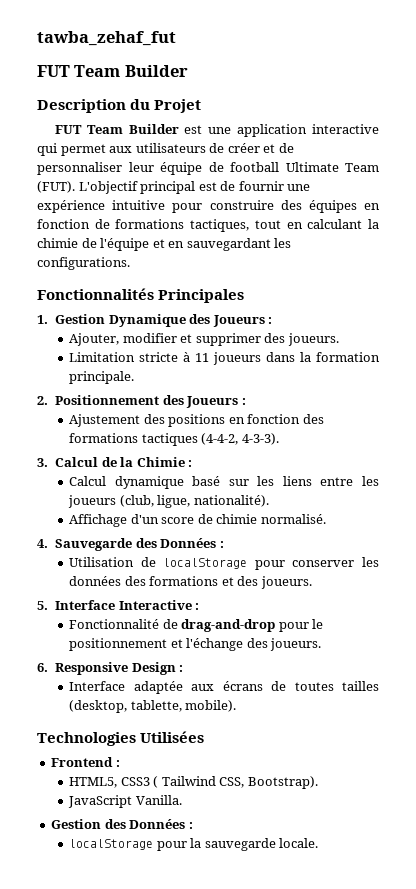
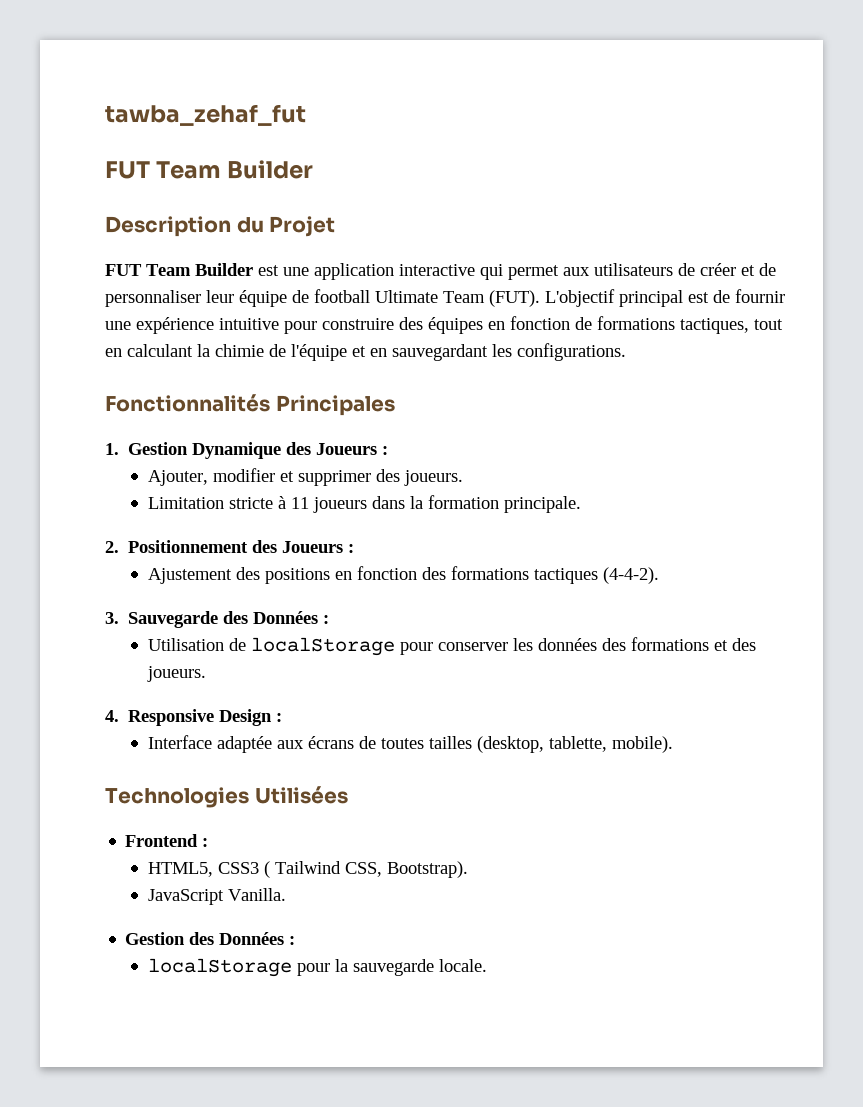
[201,433,279,445] [37,457,193,467] [69,476,380,489] [68,495,269,508] [69,514,326,527] [37,539,48,548] (4-4-2, 4-3-3). // 3. Calcul de la Chimie : // Calcul dynamique basé sur les liens entre les joueurs (club, ligue, nationalité). // Affichage d'un score de chimie normalisé. // 4. -> [603,567,660,584] [105,612,119,624] (4-4-2). // 3.
[37,600,200,610] [69,619,324,632] [69,638,322,651] [37,663,48,672] 5. Interface Interactive : // Fonctionnalité de drag-and-drop pour le positionnement et l'échange des joueurs. // 6. -> [105,710,119,722] 4.

